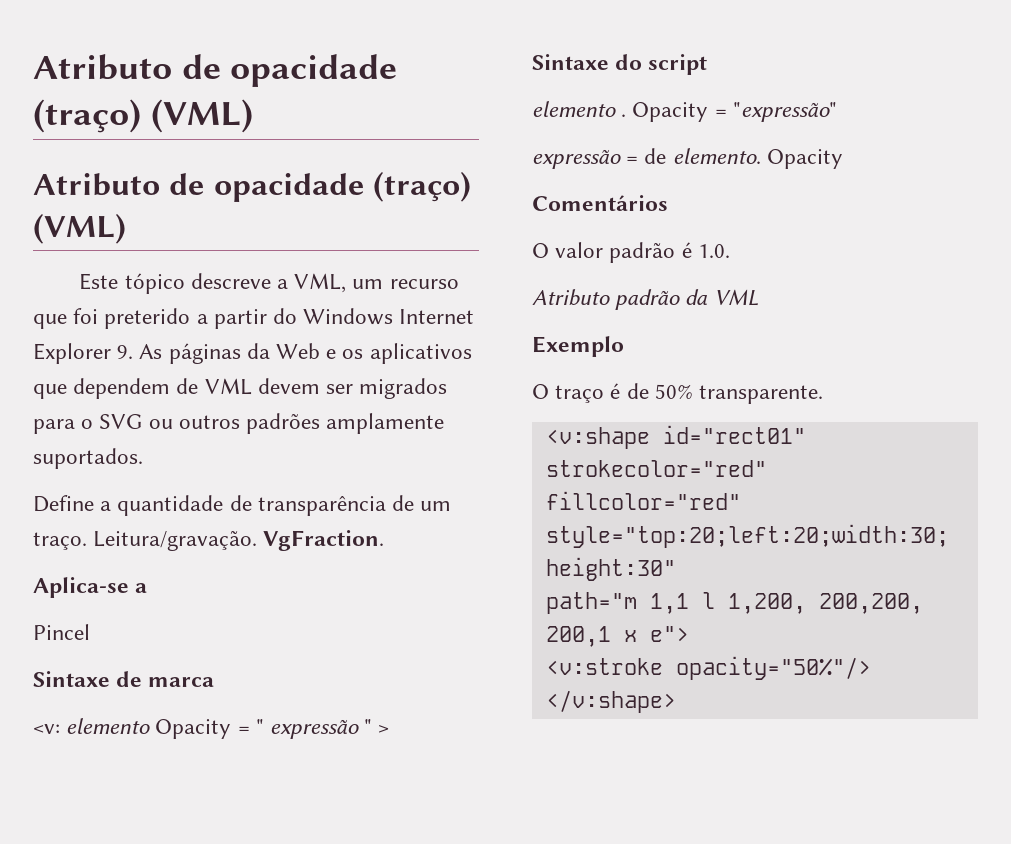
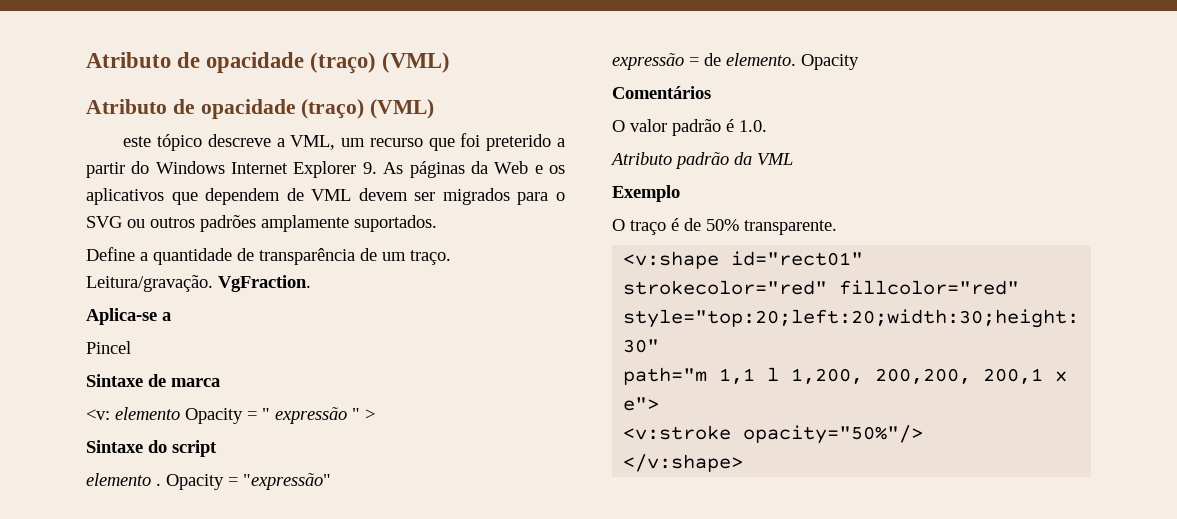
[79,273,119,290] Este -> [123,136,152,147] este

